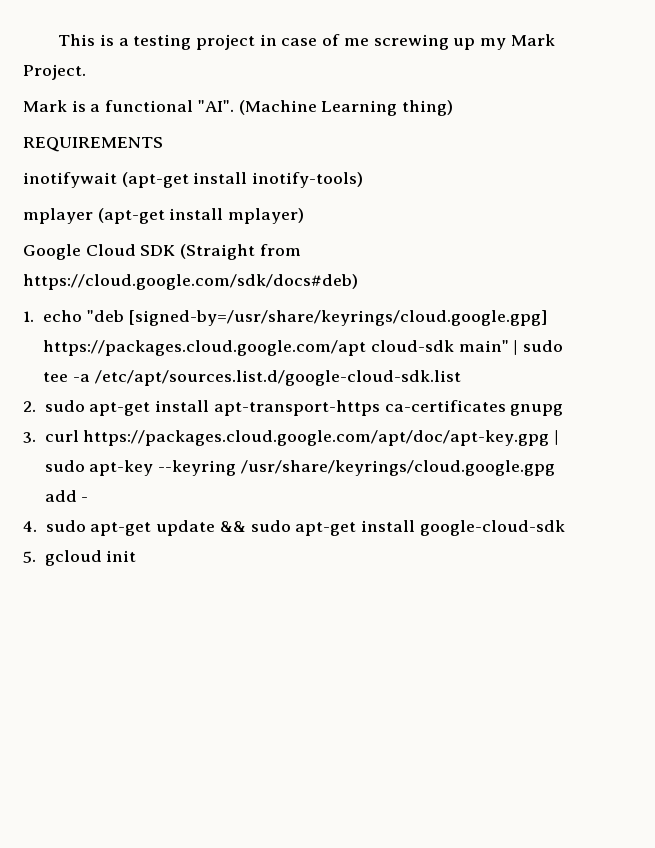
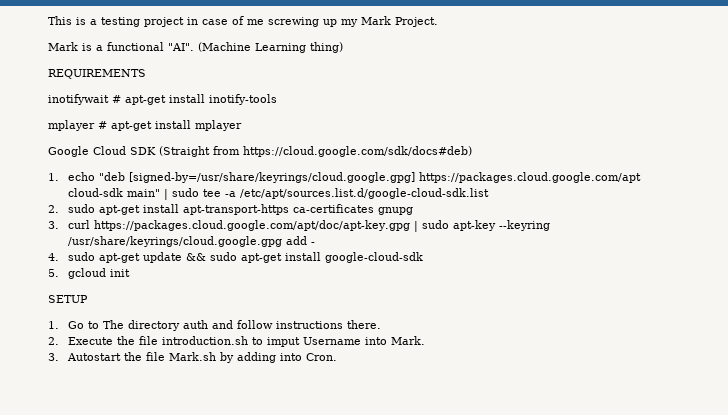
[121,172,364,188] [23,208,305,224] (apt-get install inotify-tools) // mplayer (apt-get install mplayer) -> [112,94,277,105] [48,120,242,131] # apt-get install inotify-tools // mplayer # apt-get install mplayer
(137, 556) none -> [48,295,88,303] [48,320,381,331] [48,336,425,347] [48,352,337,363] // SETUP // 1. Go to The directory auth and follow instructions there. // 2. Execute the file introduction.sh to imput Username into Mark. // 3. Autostart the file Mark.sh by adding into Cron.

